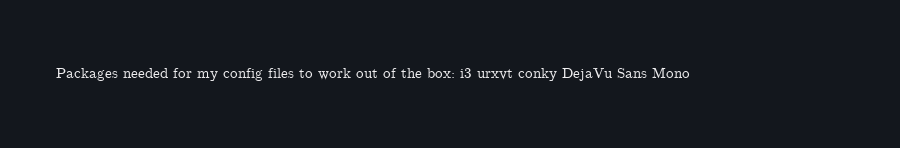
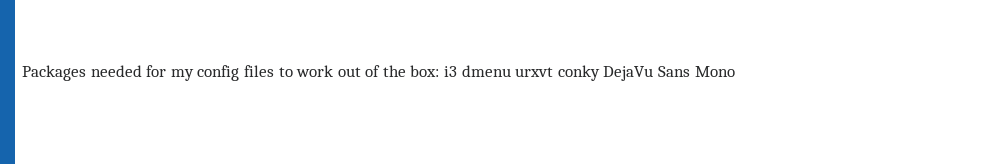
(472, 73) none -> [461,65,511,77] dmenu

